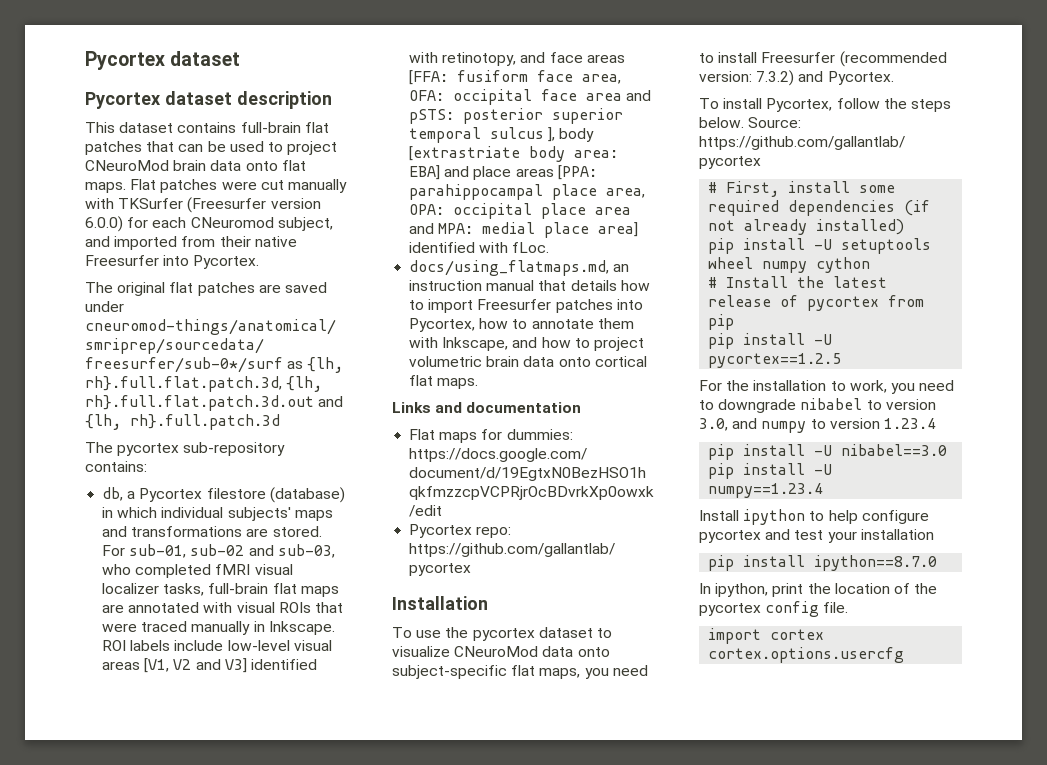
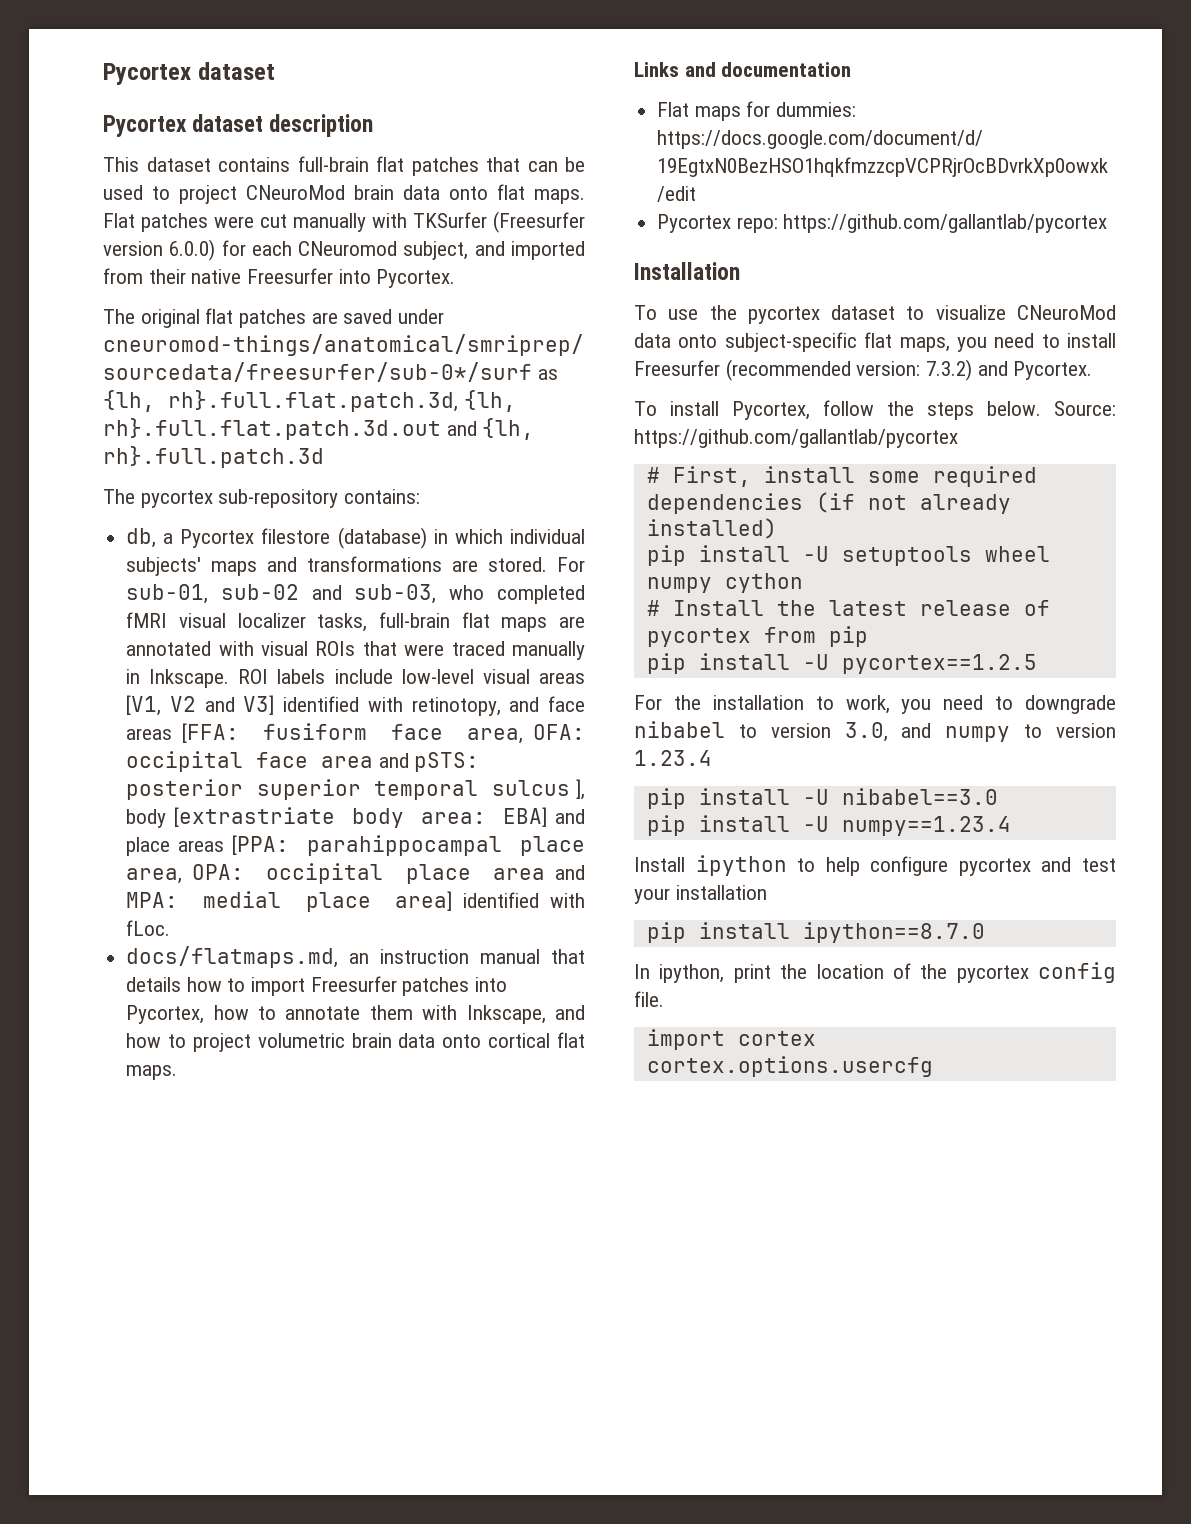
[409,260,610,276] docs/using_flatmaps.md, -> [126,946,339,968] docs/flatmaps.md,

